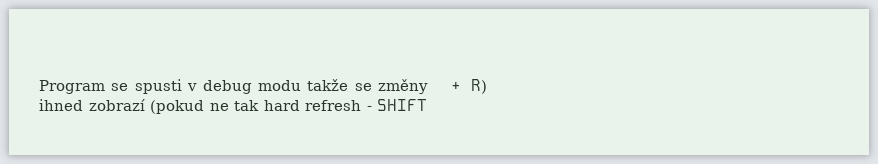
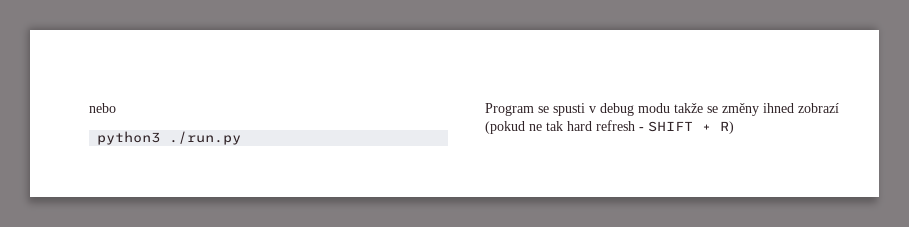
(39, 87) none -> [89,103,116,113] [97,131,242,145] nebo // python3 ./run.py //

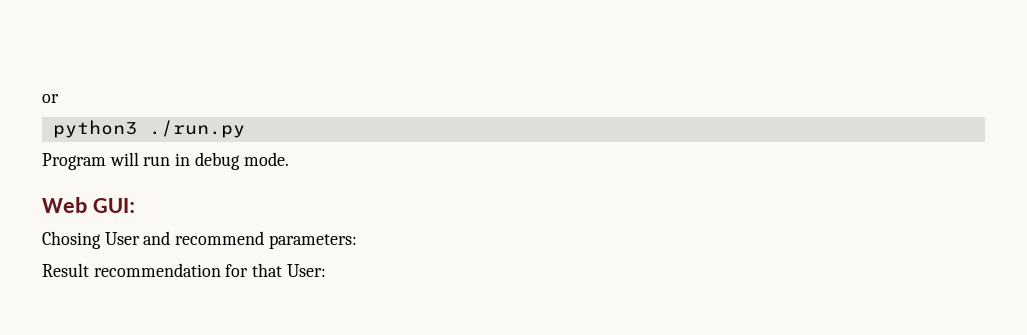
[89,103,116,113] nebo -> [42,94,59,103] or
[538,103,839,116] [485,120,734,134] se spusti v debug modu takže se změny ihned zobrazí (pokud ne tak hard refresh - SHIFT + R) -> [109,152,289,170] [42,197,136,213] [42,231,357,249] [42,263,326,277] will run in debug mode. // Web GUI: // Chosing User and recommend parameters: // Result recommendation for that User:

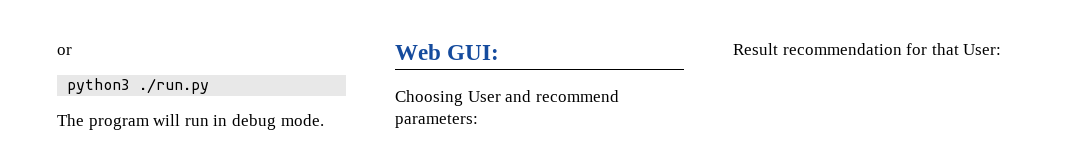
[42,153,106,170] Program -> [57,114,149,130] The program
[42,231,101,249] Chosing -> [395,90,463,106] Choosing

